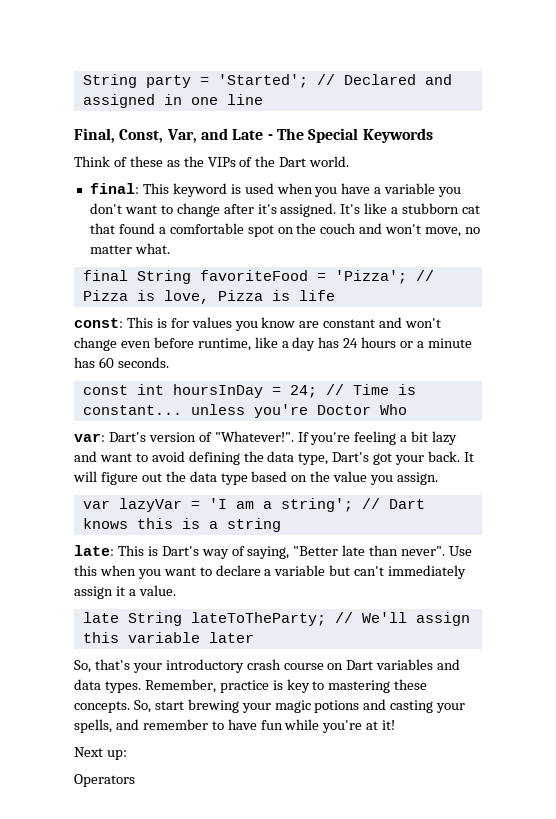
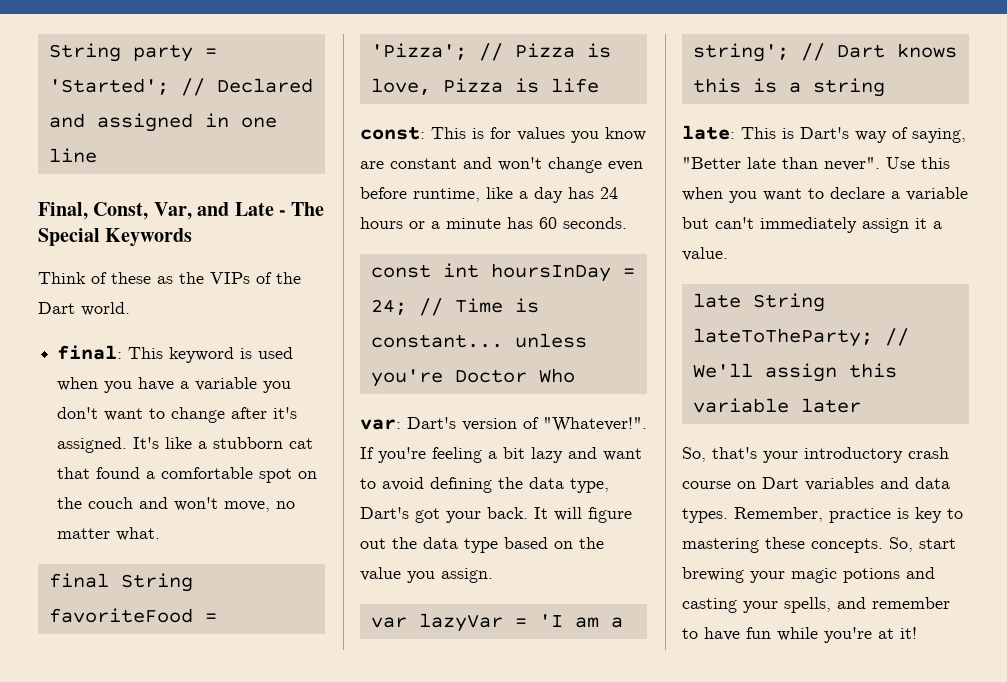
[74,747,127,760] [74,774,135,787] // Next up: // Operators -> (917, 633) none

